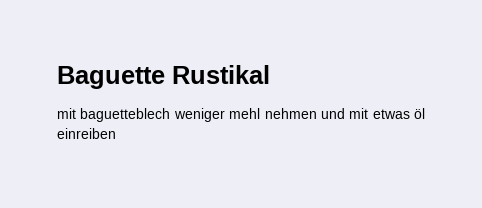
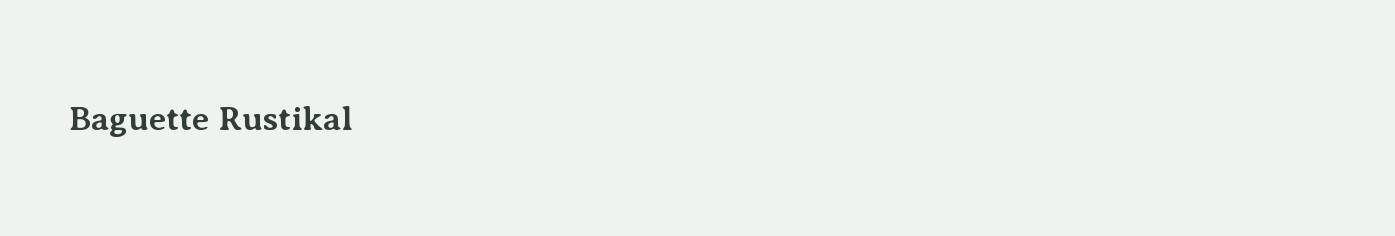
[57,108,425,122] [57,128,116,139] // mit baguetteblech weniger mehl nehmen und mit etwas öl einreiben -> (354, 118) none

